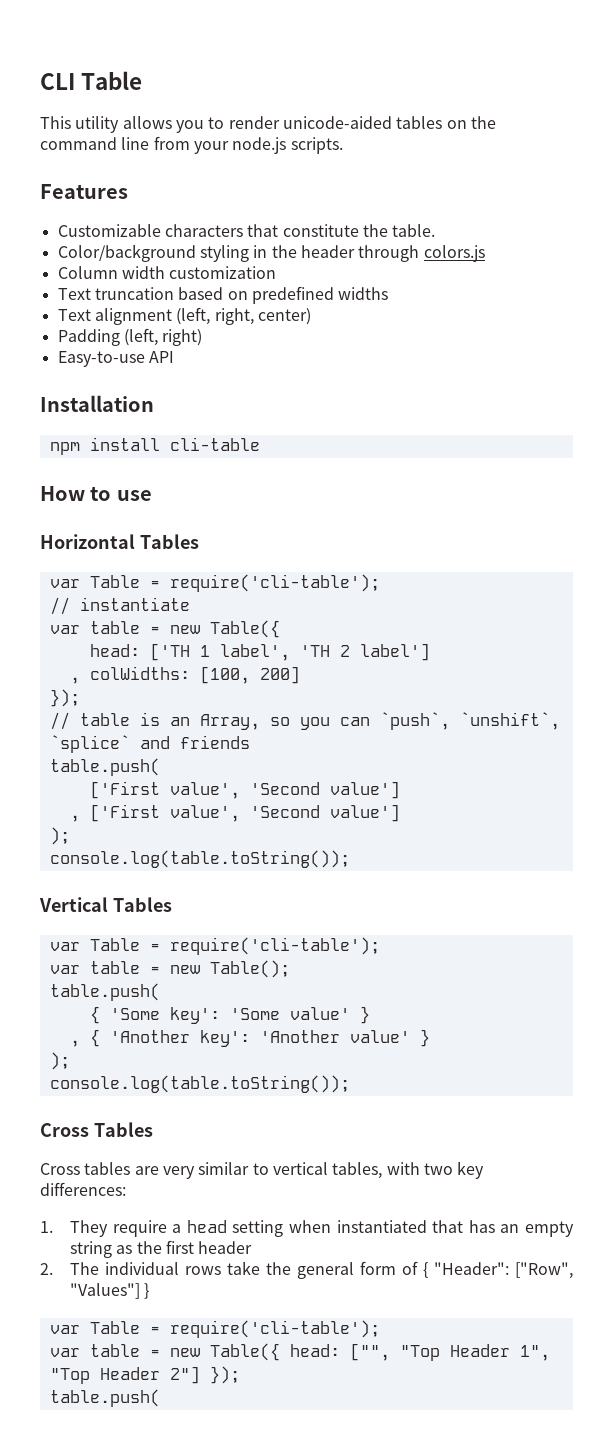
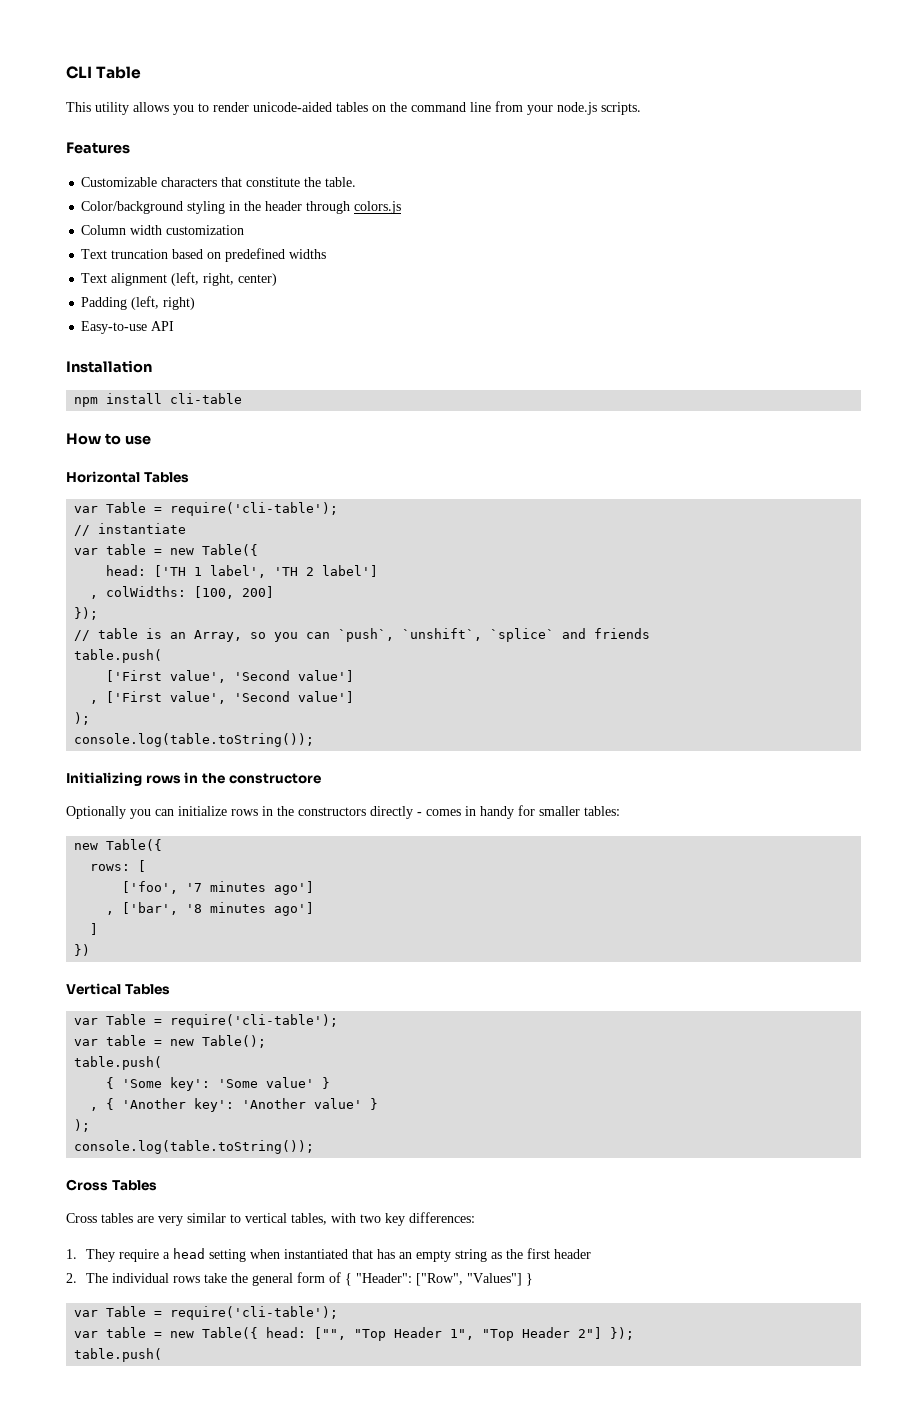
(350, 859) none -> [66,772,321,786] [66,805,620,819] [74,839,163,851] [90,860,147,872] [122,881,315,895] [106,902,315,916] [90,923,99,935] [74,944,91,956] // Initializing rows in the constructore // Optionally you can initialize rows in the constructors directly - comes in handy for smaller tables: // new Table({ // rows: [ // ['foo', '7 minutes ago'] // , ['bar', '8 minutes ago'] // ] // })

